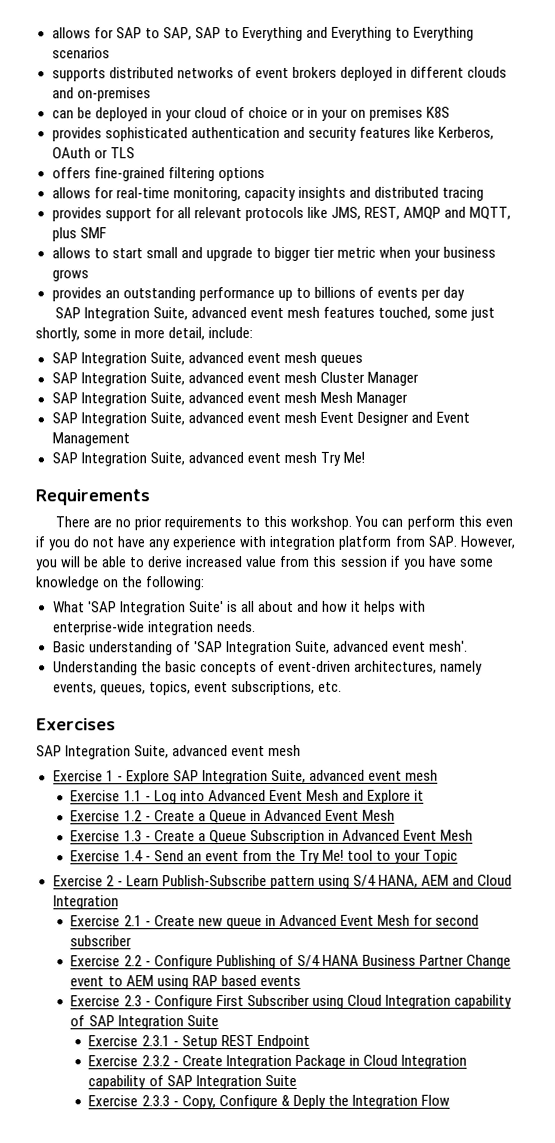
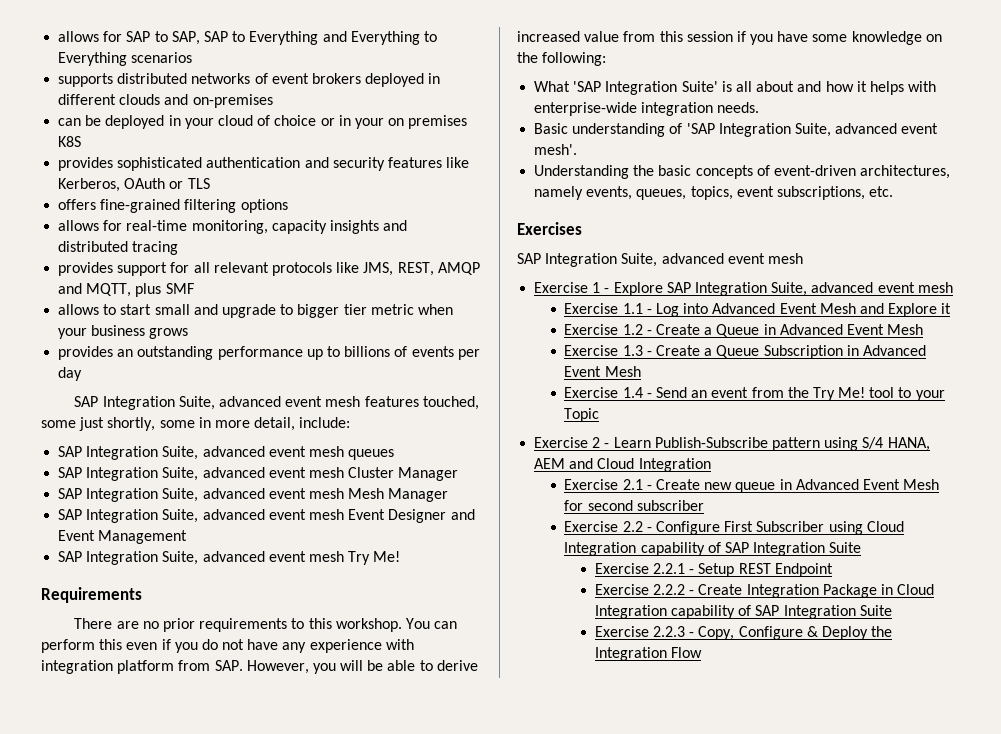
[215,954,511,970] [70,975,301,990] [70,995,213,1010] Publishing of S/4 HANA Business Partner Change event to AEM using RAP based events // Exercise 2.3 - Configure -> (721, 528) none
[141,1035,170,1047] 2.3.1 -> [653,563,686,574] 2.2.1
[141,1055,170,1067] 2.3.2 -> [653,584,686,595] 2.2.2
[141,1095,170,1107] 2.3.3 -> [653,626,686,637] 2.2.3
[292,1094,326,1109] Deply -> [821,626,868,640] Deploy

